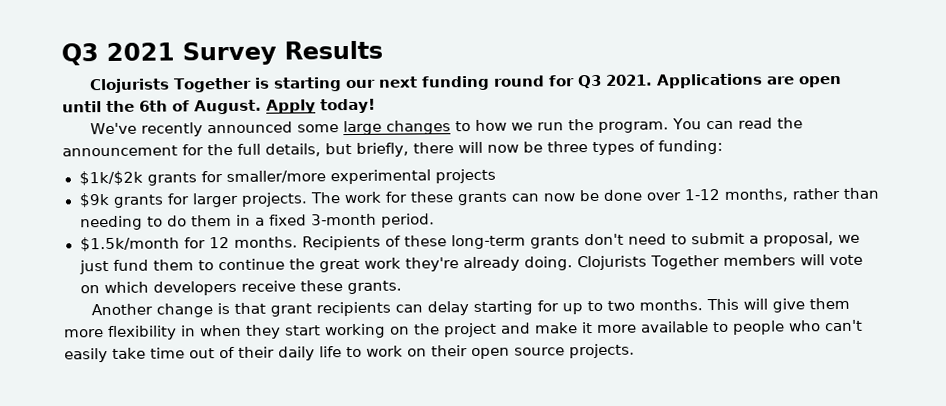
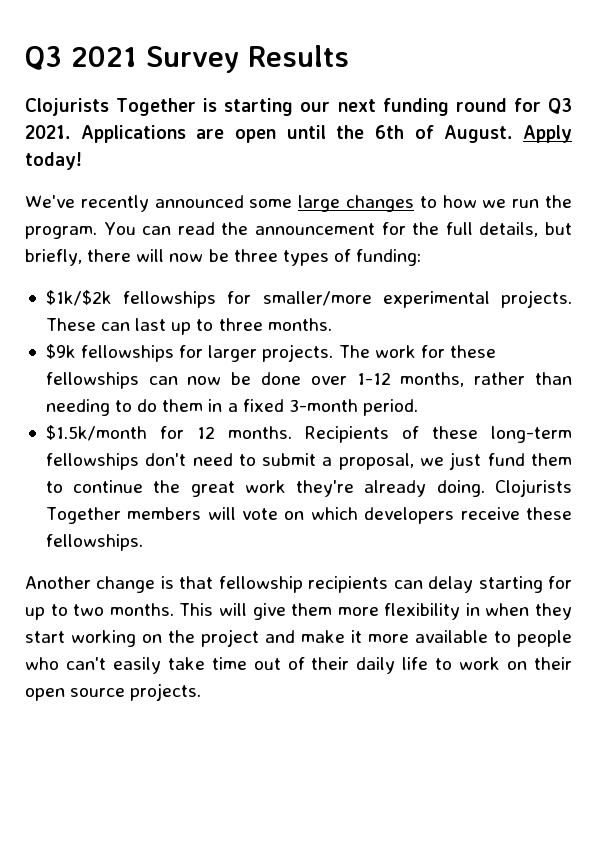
[146,172,197,186] grants -> [123,291,217,308] fellowships
[434,168,496,184] projects -> [501,290,572,308] [45,318,332,335] projects. These can last up to three months.
[112,194,164,208] grants -> [81,345,175,362] fellowships
[456,191,508,206] grants -> [45,372,139,389] fellowships
[529,235,580,249] grants -> [45,453,139,470] fellowships
[346,280,402,295] grants. -> [45,534,143,551] fellowships.
[270,303,313,317] grant -> [218,576,303,593] fellowship

